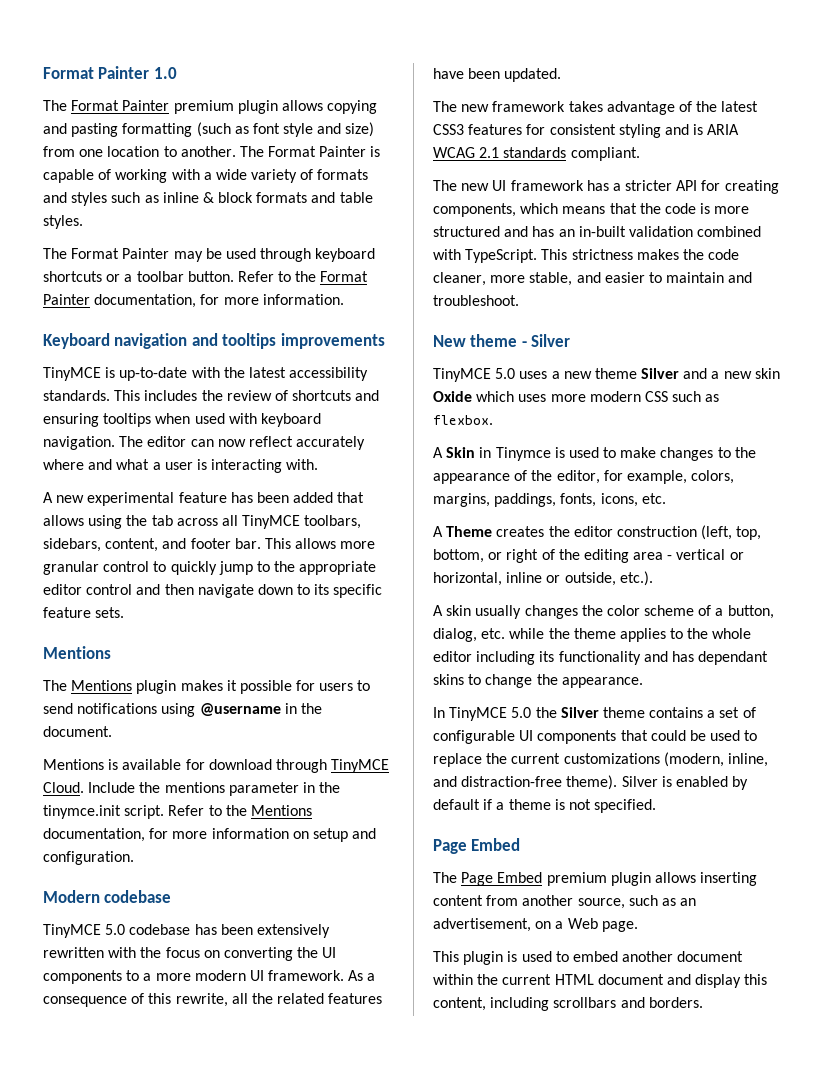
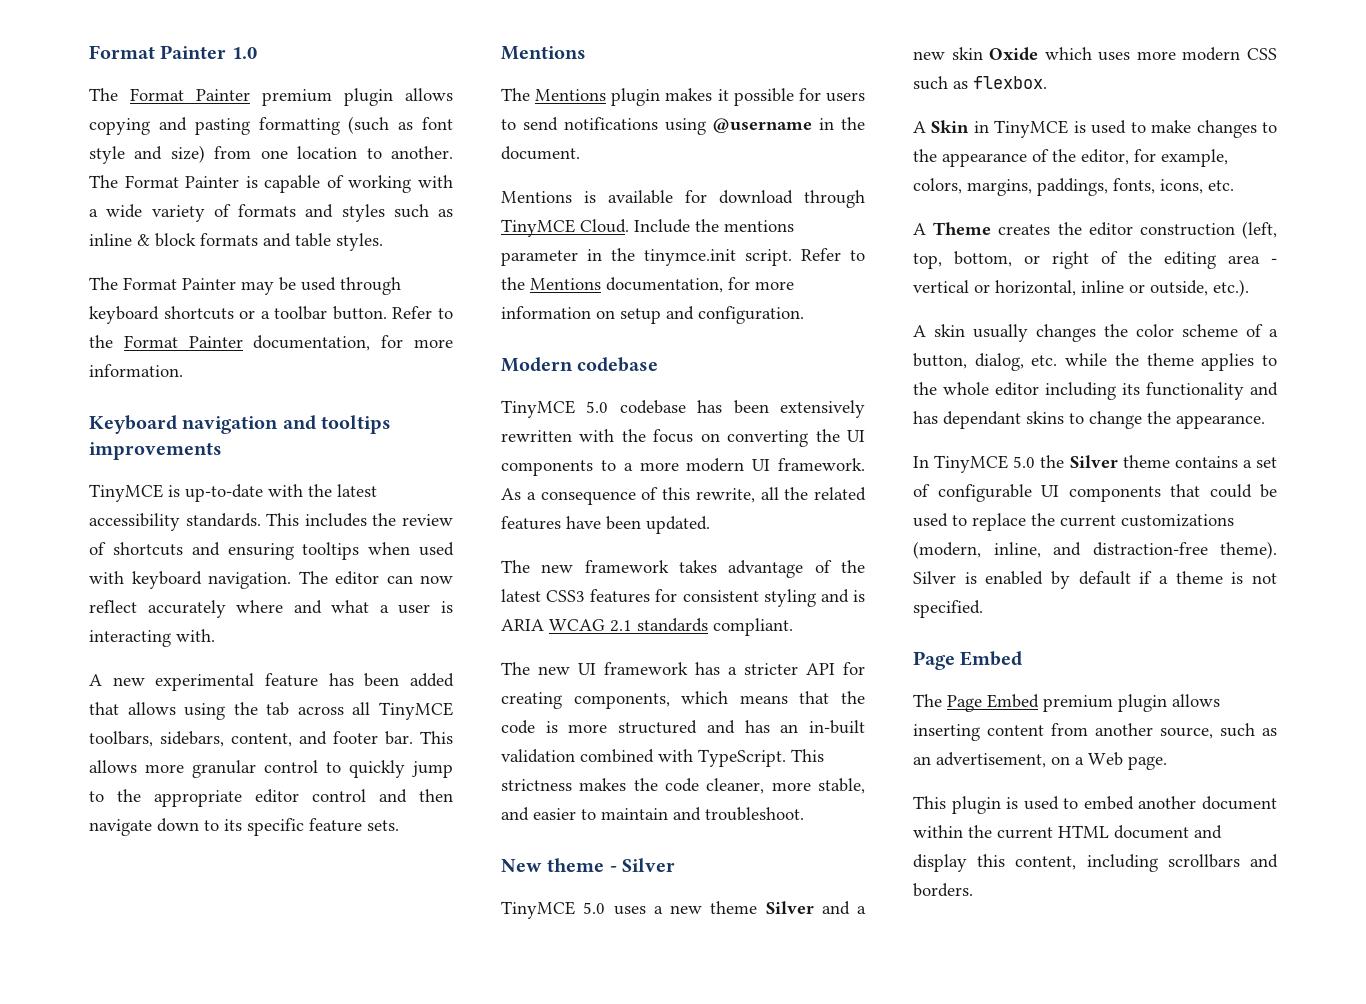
[495,447,551,461] Tinymce -> [994,120,1069,138] TinyMCE

